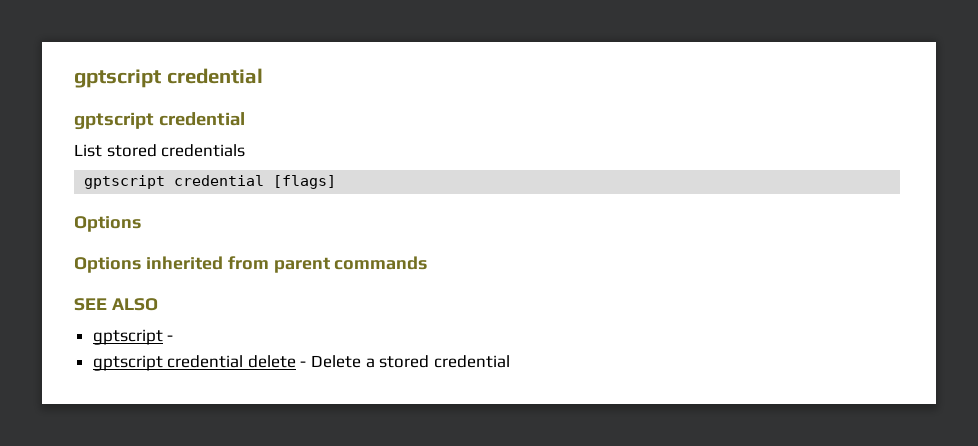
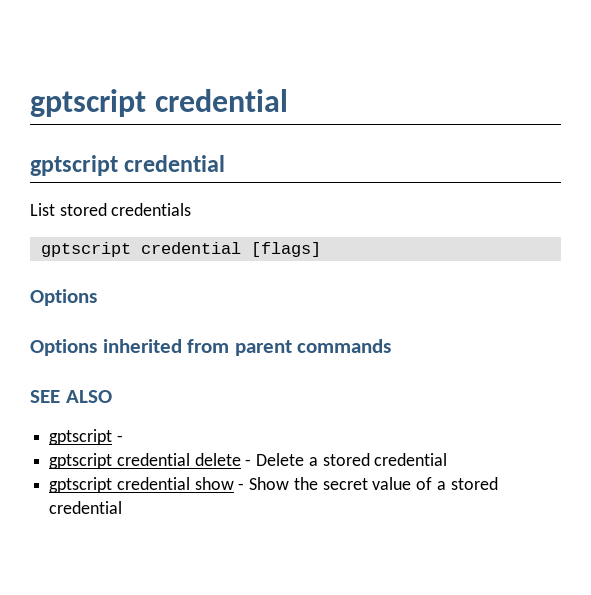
(510, 361) none -> [49,477,498,493] [49,501,123,514] // gptscript credential show - Show the secret value of a stored credential

